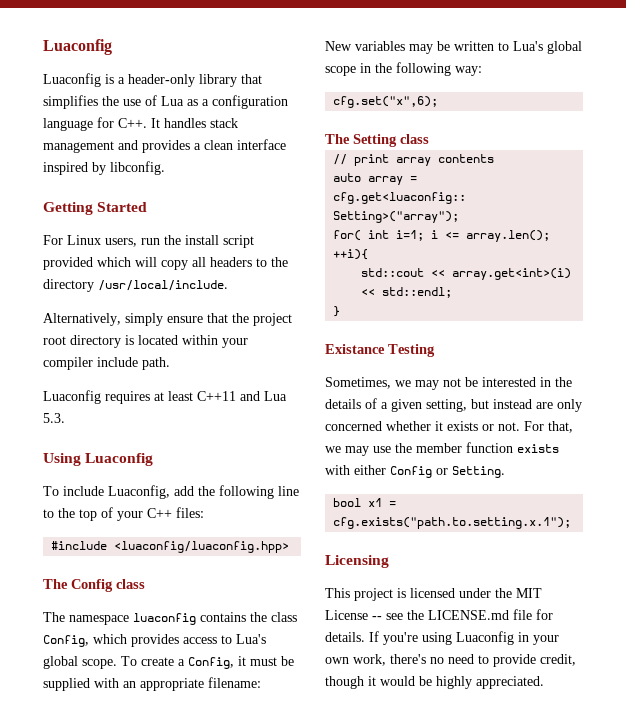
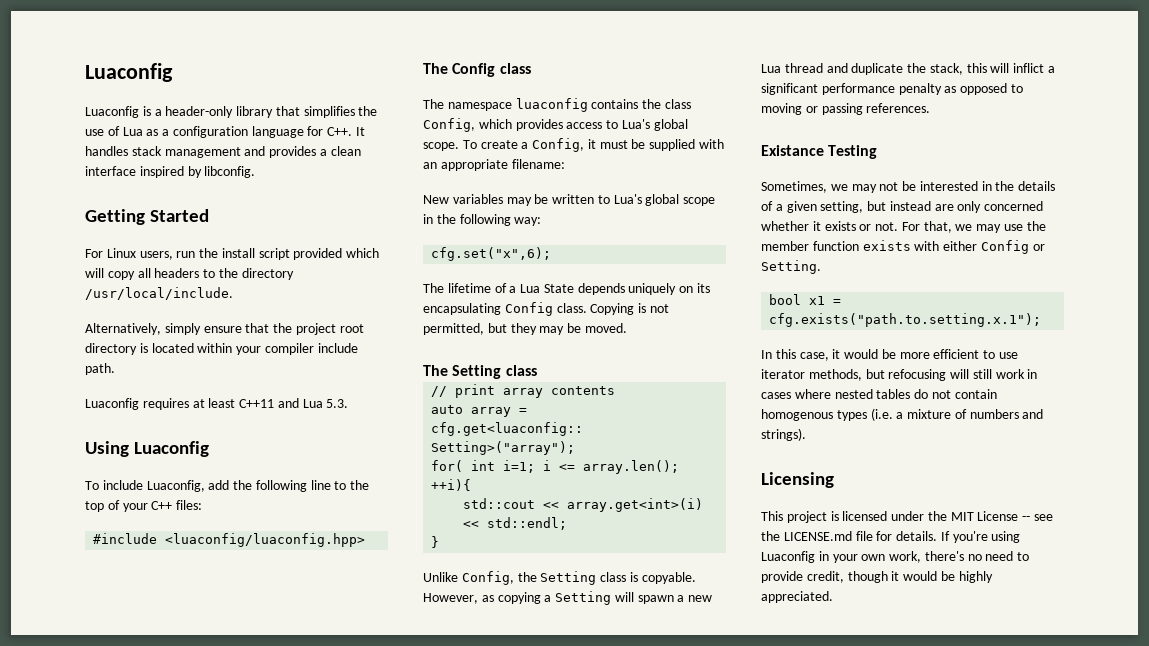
(439, 102) none -> [423,283,711,295] [423,302,669,316] [423,323,627,335] // The lifetime of a Lua State depends uniquely on its encapsulating Config class. Copying is not permitted, but they may be moved.
(341, 311) none -> [423,571,696,585] [423,591,713,605] [761,63,1056,75] [761,83,1023,95] [761,103,931,115] // Unlike Config, the Setting class is copyable. However, as copying a Setting will spawn a new Lua thread and duplicate the stack, this will inflict a significant performance penalty as opposed to moving or passing references.
(572, 523) none -> [761,349,1019,361] [761,369,1038,381] [761,389,997,399] [761,408,1044,421] [761,428,806,441] // In this case, it would be more efficient to use iterator methods, but refocusing will still work in cases where nested tables do not contain homogenous types (i.e. a mixture of numbers and strings).

